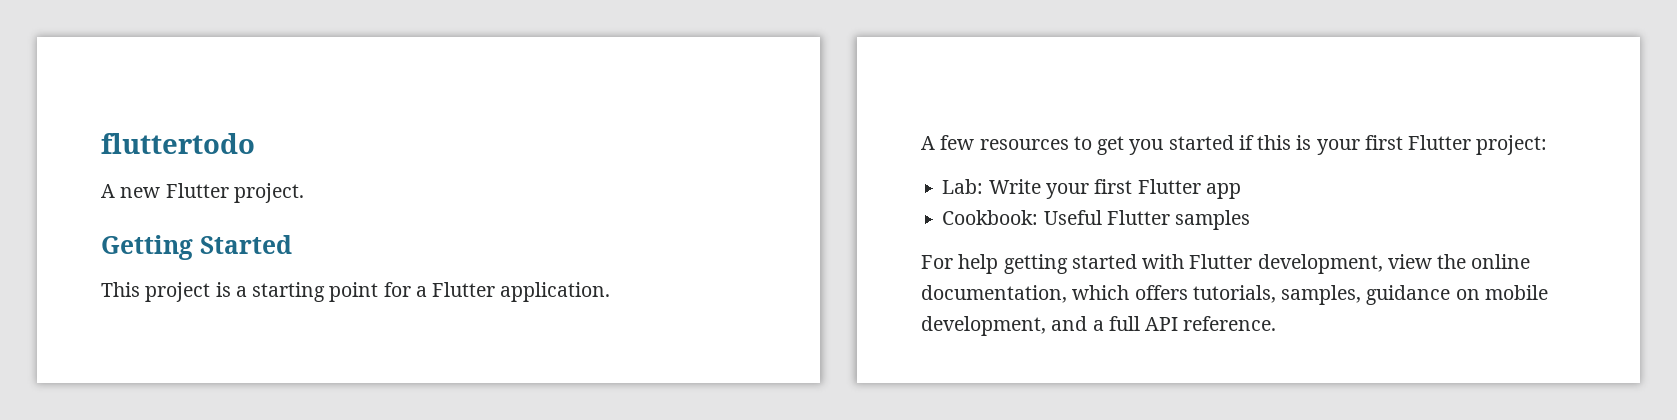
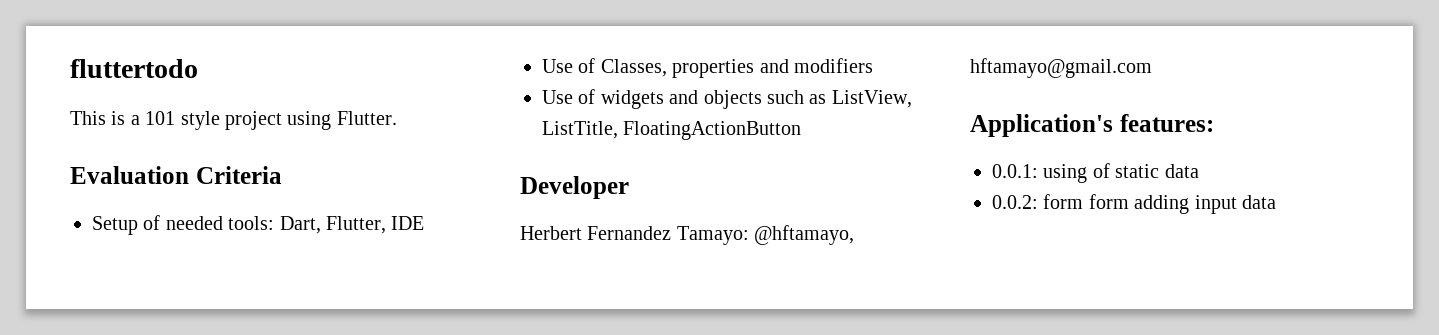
[101,183,304,203] [101,235,292,260] // A new Flutter project. // Getting Started -> (198, 68) none
[145,282,211,302] project -> (106, 118) none
[252,282,611,302] [921,135,1548,155] [942,179,1241,199] [942,210,1251,230] [921,254,1531,274] [921,285,1548,305] [921,316,1277,336] starting point for a Flutter application. // A few resources to get you started if this is your first Flutter project: // Lab: Write your first Flutter app // Cookbook: Useful Flutter samples // For help getting started with Flutter development, view the online documentation, which offers tutorials, samples, guidance on mobile development, and a full API reference. -> [145,111,397,130] [70,166,282,184] [92,215,425,235] [542,58,873,78] [542,89,912,109] [542,121,802,140] [520,176,629,199] [520,225,855,245] [970,58,1152,78] [970,114,1214,137] [992,163,1199,183] [992,194,1276,214] 101 style project using Flutter. // Evaluation Criteria // Setup of needed tools: Dart, Flutter, IDE // Use of Classes, properties and modifiers // Use of widgets and objects such as ListView, ListTitle, FloatingActionButton // Developer // Herbert Fernandez Tamayo: @hftamayo, hftamayo@gmail.com // Application's features: // 0.0.1: using of static data // 0.0.2: form form adding input data

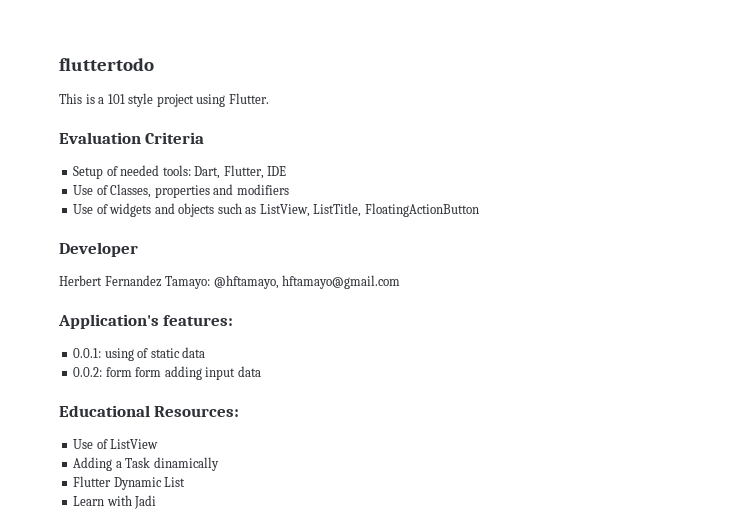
(1276, 202) none -> [59,405,240,417] [73,439,159,449] [73,457,219,471] [73,476,186,490] [73,495,157,509] // Educational Resources: // Use of ListView // Adding a Task dinamically // Flutter Dynamic List // Learn with Jadi

